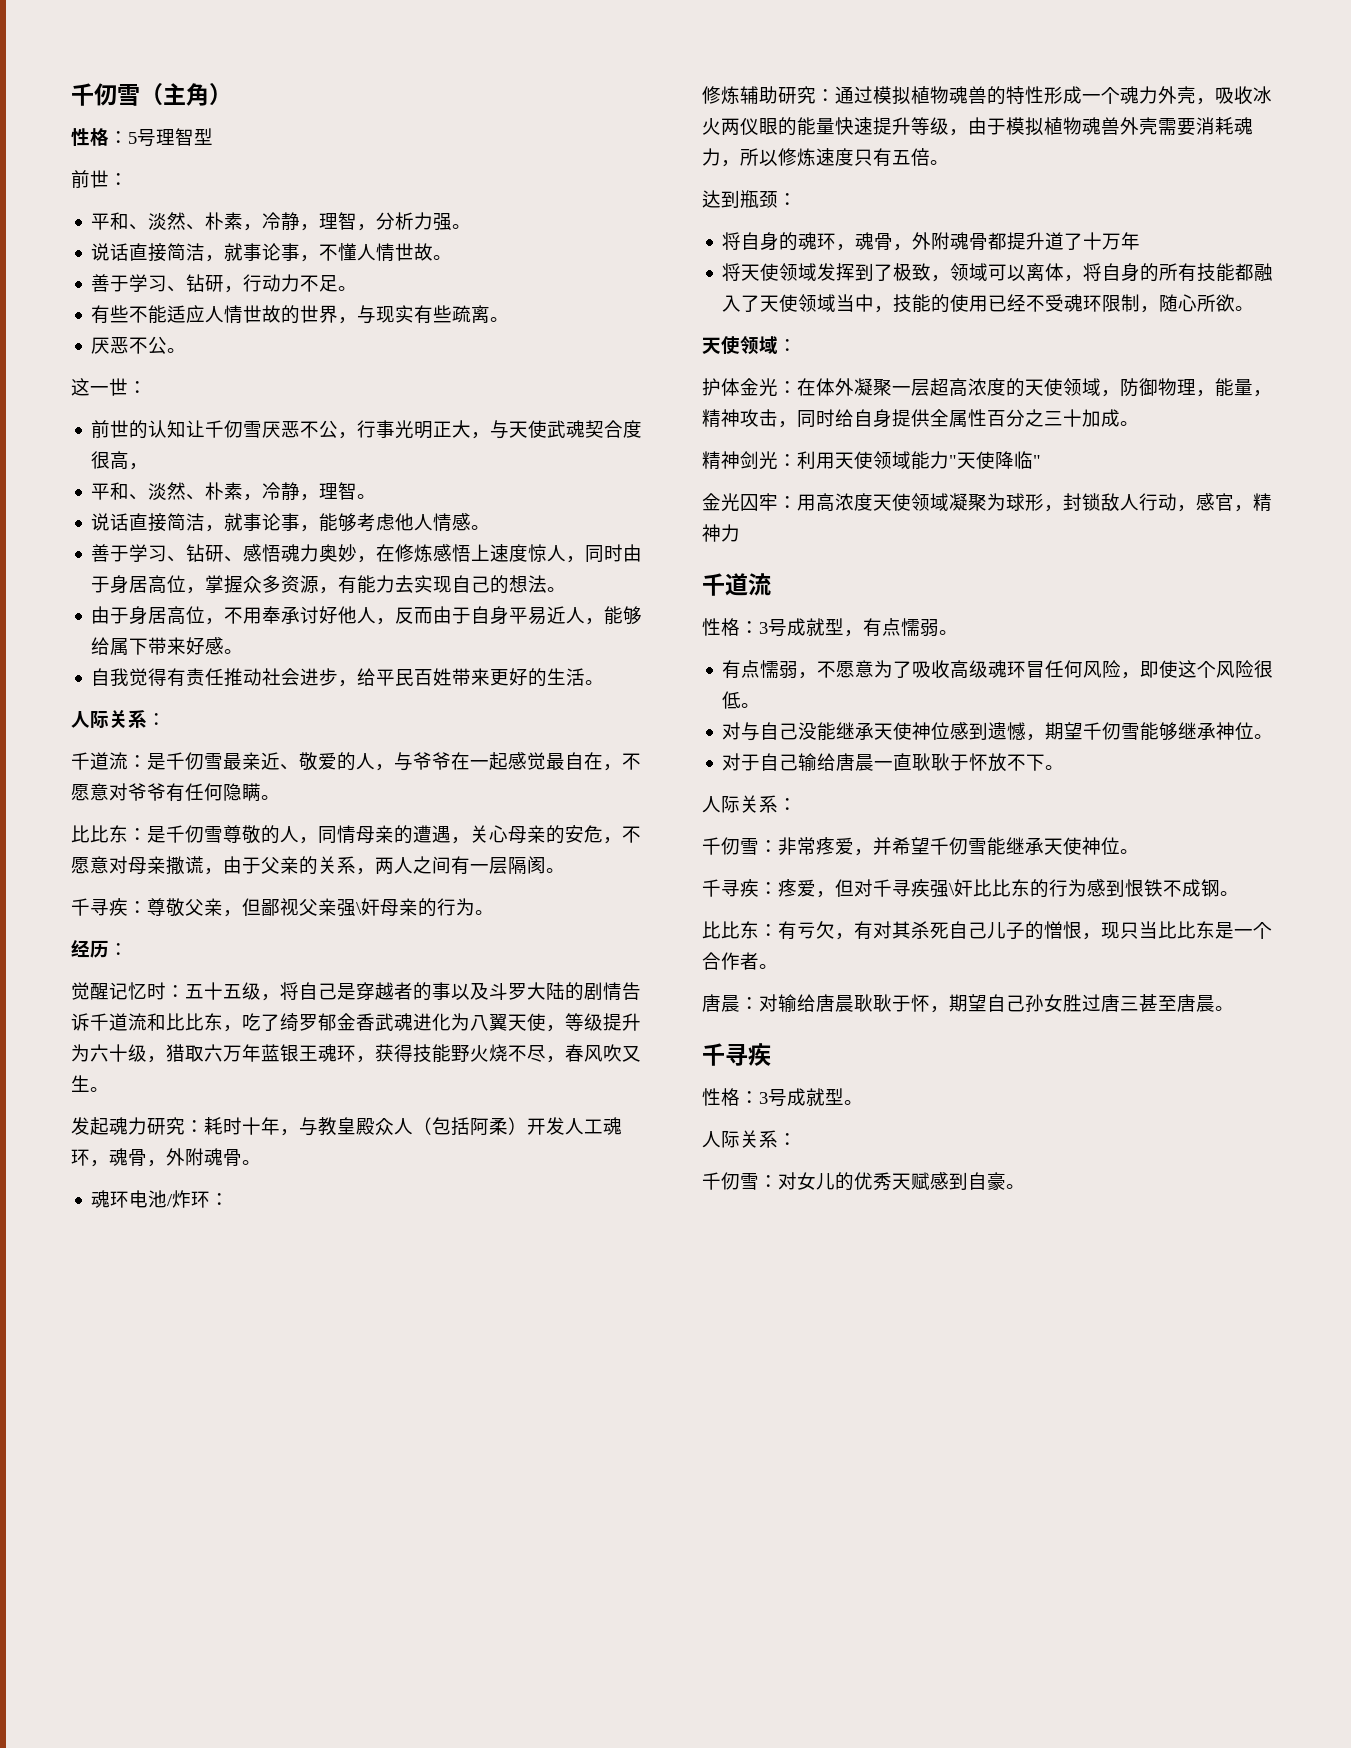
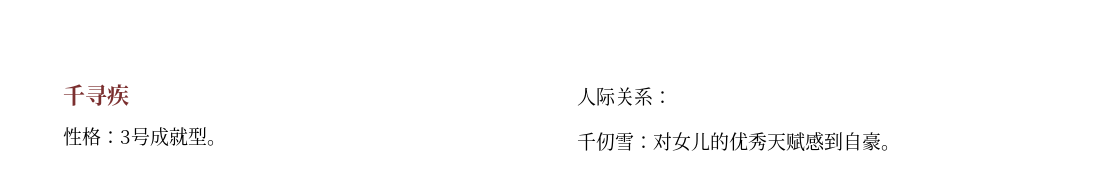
[71,83,232,106] [71,128,213,147] [71,170,128,188] [91,212,472,231] [91,243,453,262] [91,274,358,293] [91,305,510,324] [91,336,187,354] [71,378,147,396] [91,420,643,439] [91,451,149,470] [91,482,377,501] [91,513,491,532] [91,544,643,563] [91,575,567,594] [91,606,643,625] [91,637,244,656] [91,668,605,687] [71,710,166,728] [71,752,641,771] [71,783,280,802] [71,825,641,844] [71,856,565,875] [71,898,494,917] [71,940,128,958] [71,982,641,1001] [71,1013,641,1032] [71,1044,641,1063] [71,1075,109,1092] [71,1117,622,1136] [71,1148,261,1167] [91,1190,230,1208] [702,85,1272,105] [702,116,1253,136] [702,148,949,167] [702,190,797,208] [722,232,1141,251] [722,263,1274,282] [722,294,1255,313] [702,336,797,355] [702,378,1272,397] [702,409,1139,428] [702,451,1041,470] [702,493,1272,512] [702,524,740,542] [702,573,771,596] [702,618,958,637] [722,660,1274,679] [722,691,761,709] [722,722,1274,741] [722,753,1065,772] [702,795,797,813] [702,837,1139,856] [702,879,1239,898] [702,921,1272,940] [702,952,778,970] [702,994,1234,1013] [702,1043,725,1066] 千仞雪（主角） // 性格：5号理智型 // 前世： // 平和、淡然、朴素，冷静，理智，分析力强。 // 说话直接简洁，就事论事，不懂人情世故。 // 善于学习、钻研，行动力不足。 // 有些不能适应人情世故的世界，与现实有些疏离。 // 厌恶不公。 // 这一世： // 前世的认知让千仞雪厌恶不公，行事光明正大，与天使武魂契合度很高， // 平和、淡然、朴素，冷静，理智。 // 说话直接简洁，就事论事，能够考虑他人情感。 // 善于学习、钻研、感悟魂力奥妙，在修炼感悟上速度惊人，同时由于身居高位，掌握众多资源，有能力去实现自己的想法。 // 由于身居高位，不用奉承讨好他人，反而由于自身平易近人，能够给属下带来好感。 // 自我觉得有责任推动社会进步，给平民百姓带来更好的生活。 // 人际关系： // 千道流：是千仞雪最亲近、敬爱的人，与爷爷在一起感觉最自在，不愿意对爷爷有任何隐瞒。 // 比比东：是千仞雪尊敬的人，同情母亲的遭遇，关心母亲的安危，不愿意对母亲撒谎，由于父亲的关系，两人之间有一层隔阂。 // 千寻疾：尊敬父亲，但鄙视父亲强\奸母亲的行为。 // 经历： // 觉醒记忆时：五十五级，将自己是穿越者的事以及斗罗大陆的剧情告诉千道流和比比东，吃了绮罗郁金香武魂进化为八翼天使，等级提升为六十级，猎取六万年蓝银王魂环，获得技能野火烧不尽，春风吹又生。 // 发起魂力研究：耗时十年，与教皇殿众人（包括阿柔）开发人工魂环，魂骨，外附魂骨。 // 魂环电池/炸环： // 修炼辅助研究：通过模拟植物魂兽的特性形成一个魂力外壳，吸收冰火两仪眼的能量快速提升等级，由于模拟植物魂兽外壳需要消耗魂力，所以修炼速度只有五倍。 // 达到瓶颈： // 将自身的魂环，魂骨，外附魂骨都提升道了十万年 // 将天使领域发挥到了极致，领域可以离体，将自身的所有技能都融入了天使领域当中，技能的使用已经不受魂环限制，随心所欲。 // 天使领域： // 护体金光：在体外凝聚一层超高浓度的天使领域，防御物理，能量，精神攻击，同时给自身提供全属性百分之三十加成。 // 精神剑光：利用天使领域能力"天使降临" // 金光囚牢：用高浓度天使领域凝聚为球形，封锁敌人行动，感官，精神力 // 千道流 // 性格：3号成就型，有点懦弱。 // 有点懦弱，不愿意为了吸收高级魂环冒任何风险，即使这个风险很低。 // 对与自己没能继承天使神位感到遗憾，期望千仞雪能够继承神位。 // 对于自己输给唐晨一直耿耿于怀放不下。 // 人际关系： // 千仞雪：非常疼爱，并希望千仞雪能继承天使神位。 // 千寻疾：疼爱，但对千寻疾强\奸比比东的行为感到恨铁不成钢。 // 比比东：有亏欠，有对其杀死自己儿子的憎恨，现只当比比东是一个合作者。 // 唐晨：对输给唐晨耿耿于怀，期望自己孙女胜过唐三甚至唐晨。 // 千 -> [63,84,85,106] 千

